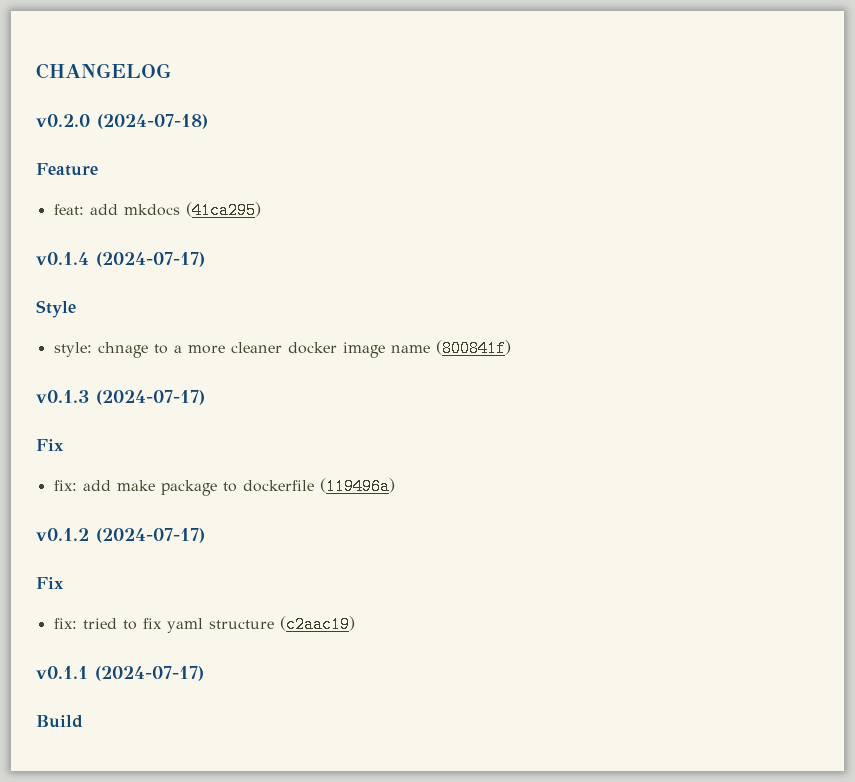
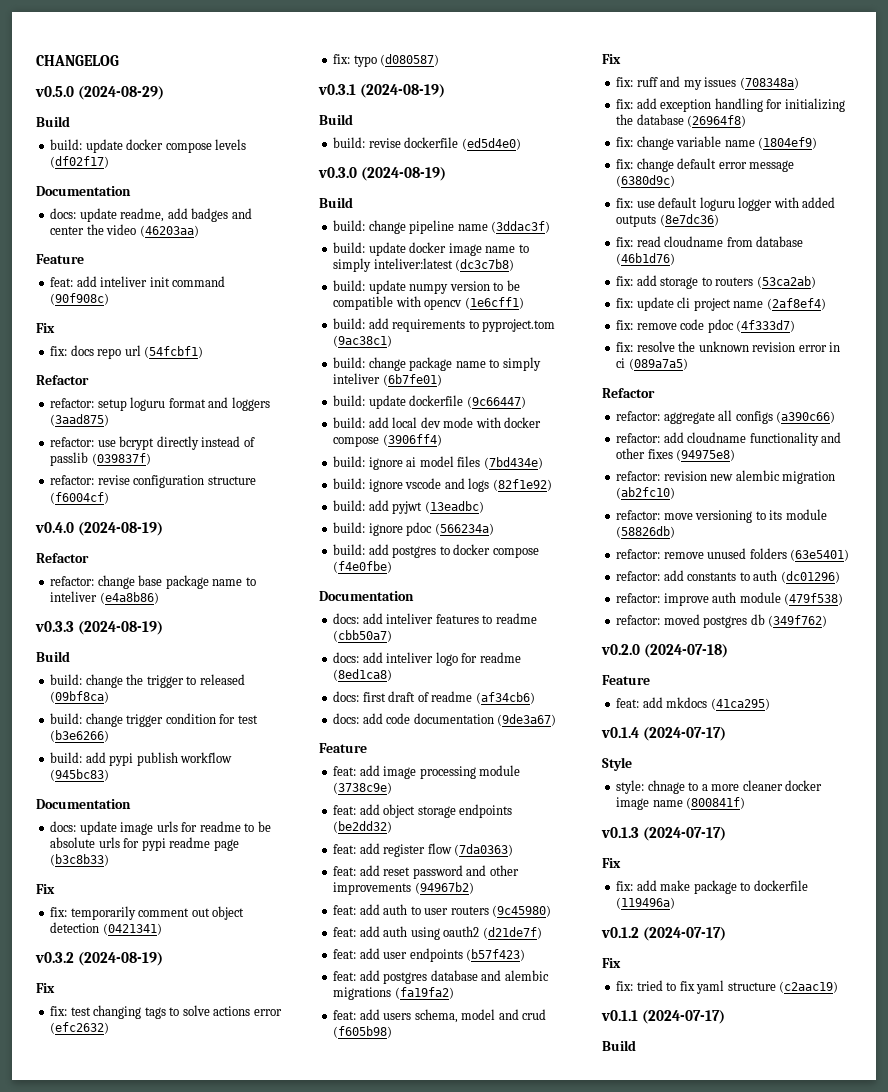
(171, 71) none -> [35,86,164,100] [36,116,70,127] [50,139,247,153] [50,156,110,168] [36,186,131,196] [50,208,252,222] [50,224,199,237] [36,254,84,264] [50,276,226,287] [50,293,110,305] [36,323,55,333] [50,345,204,359] [36,375,89,385] [50,397,270,411] [50,414,110,426] [50,436,255,450] [50,452,151,466] [50,475,256,488] [50,492,110,504] [35,522,163,536] [36,553,89,563] [50,575,256,589] [50,591,159,604] [35,621,163,635] [36,651,70,662] [50,674,245,688] [50,691,110,703] [50,713,258,727] [50,730,110,742] [50,752,233,766] [50,769,110,781] [36,799,131,809] [50,821,271,835] [50,837,239,851] [50,854,110,866] [36,884,55,894] [50,906,245,920] [50,922,162,935] [35,952,163,966] [36,983,55,993] [50,1005,282,1019] [50,1022,110,1034] [333,54,440,67] [318,84,445,98] [319,114,353,125] [333,137,521,150] [318,167,446,181] [319,197,353,208] [333,220,551,234] [333,242,529,256] [333,258,515,272] [333,280,520,294] [333,296,524,310] [333,318,556,332] [333,335,393,347] [333,357,541,371] [333,373,442,386] [333,395,526,409] [333,417,542,428] [333,434,442,447] [333,456,543,470] [333,478,552,492] [333,500,484,514] [333,522,494,536] [333,544,539,558] [333,561,393,573] [319,591,414,601] [333,613,537,624] [333,630,393,642] [333,652,521,666] [333,669,393,681] [333,691,535,704] [333,713,557,726] [319,743,367,753] [333,765,521,779] [333,782,393,794] [333,804,513,818] [333,821,393,833] [333,843,514,857] [333,865,519,879] [333,882,474,895] [333,904,552,917] [333,926,542,940] [333,948,526,962] [333,970,549,984] [333,987,454,1000] [333,1009,547,1023] [333,1026,393,1038] [602,54,621,64] [616,76,799,90] [616,98,845,112] [616,114,747,127] [616,136,818,150] [616,158,795,172] [616,175,676,187] [616,197,836,211] [616,214,719,227] [616,236,804,247] [616,253,676,265] [616,275,816,289] [616,297,826,311] [616,319,796,333] [616,341,841,352] [616,358,688,370] [602,388,655,398] [616,410,836,424] [616,432,842,446] [616,448,736,461] [616,470,836,484] [616,487,676,499] [616,509,827,523] [616,526,676,538] [616,548,850,561] [616,570,840,583] [616,592,844,606] [616,614,828,628] // v0.5.0 (2024-08-29) // Build // build: update docker compose levels (df02f17) // Documentation // docs: update readme, add badges and center the video (46203aa) // Feature // feat: add inteliver init command (90f908c) // Fix // fix: docs repo url (54fcbf1) // Refactor // refactor: setup loguru format and loggers (3aad875) // refactor: use bcrypt directly instead of passlib (039837f) // refactor: revise configuration structure (f6004cf) // v0.4.0 (2024-08-19) // Refactor // refactor: change base package name to inteliver (e4a8b86) // v0.3.3 (2024-08-19) // Build // build: change the trigger to released (09bf8ca) // build: change trigger condition for test (b3e6266) // build: add pypi publish workflow (945bc83) // Documentation // docs: update image urls for readme to be absolute urls for pypi readme page (b3c8b33) // Fix // fix: temporarily comment out object detection (0421341) // v0.3.2 (2024-08-19) // Fix // fix: test changing tags to solve actions error (efc2632) // fix: typo (d080587) // v0.3.1 (2024-08-19) // Build // build: revise dockerfile (ed5d4e0) // v0.3.0 (2024-08-19) // Build // build: change pipeline name (3ddac3f) // build: update docker image name to simply inteliver:latest (dc3c7b8) // build: update numpy version to be compatible with opencv (1e6cff1) // build: add requirements to pyproject.tom (9ac38c1) // build: change package name to simply inteliver (6b7fe01) // build: update dockerfile (9c66447) // build: add local dev mode with docker compose (3906ff4) // build: ignore ai model files (7bd434e) // build: ignore vscode and logs (82f1e92) // build: add pyjwt (13eadbc) // build: ignore pdoc (566234a) // build: add postgres to docker compose (f4e0fbe) // Documentation // docs: add inteliver features to readme (cbb50a7) // docs: add inteliver logo for readme (8ed1ca8) // docs: first draft of readme (af34cb6) // docs: add code documentation (9de3a67) // Feature // feat: add image processing module (3738c9e) // feat: add object storage endpoints (be2dd32) // feat: add register flow (7da0363) // feat: add reset password and other improvements (94967b2) // feat: add auth to user routers (9c45980) // feat: add auth using oauth2 (d21de7f) // feat: add user endpoints (b57f423) // feat: add postgres database and alembic migrations (fa19fa2) // feat: add users schema, model and crud (f605b98) // Fix // fix: ruff and my issues (708348a) // fix: add exception handling for initializing the database (26964f8) // fix: change variable name (1804ef9) // fix: change default error message (6380d9c) // fix: use default loguru logger with added outputs (8e7dc36) // fix: read cloudname from database (46b1d76) // fix: add storage to routers (53ca2ab) // fix: update cli project name (2af8ef4) // fix: remove code pdoc (4f333d7) // fix: resolve the unknown revision error in ci (089a7a5) // Refactor // refactor: aggregate all configs (a390c66) // refactor: add cloudname functionality and other fixes (94975e8) // refactor: revision new alembic migration (ab2fc10) // refactor: move versioning to its module (58826db) // refactor: remove unused folders (63e5401) // refactor: add constants to auth (dc01296) // refactor: improve auth module (479f538) // refactor: moved postgres db (349f762)

